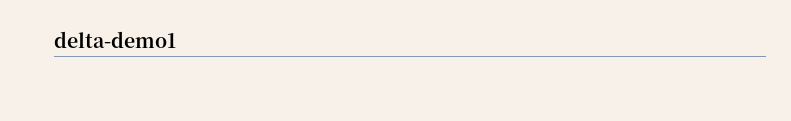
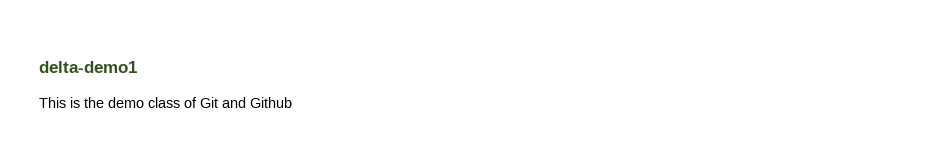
(176, 39) none -> [39,97,292,108] // This is the demo class of Git and Github

